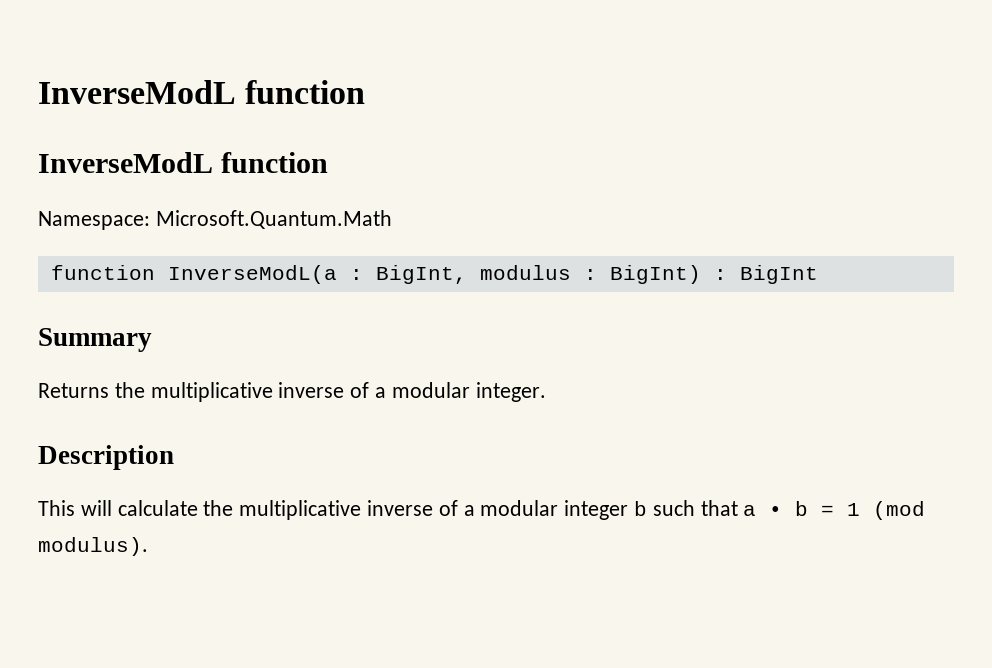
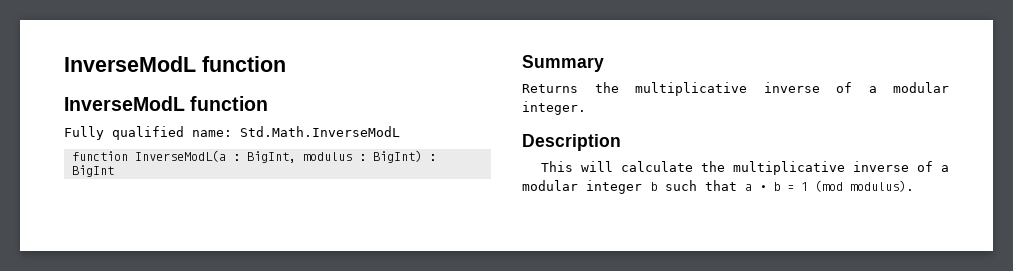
[38,210,392,230] Namespace: Microsoft.Quantum.Math -> [64,126,400,140] Fully qualified name: Std.Math.InverseModL

